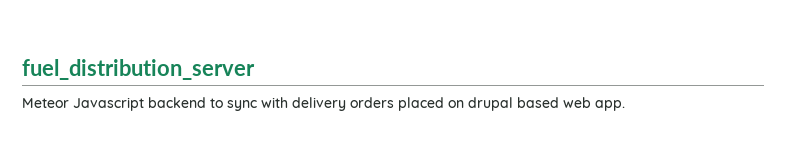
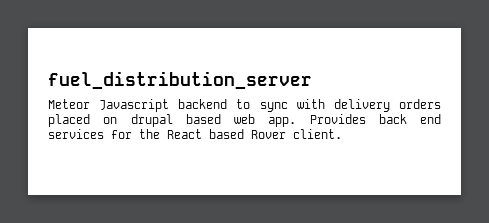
(625, 105) none -> [309,114,441,124] [48,129,342,139] Provides back end services for the React based Rover client.

